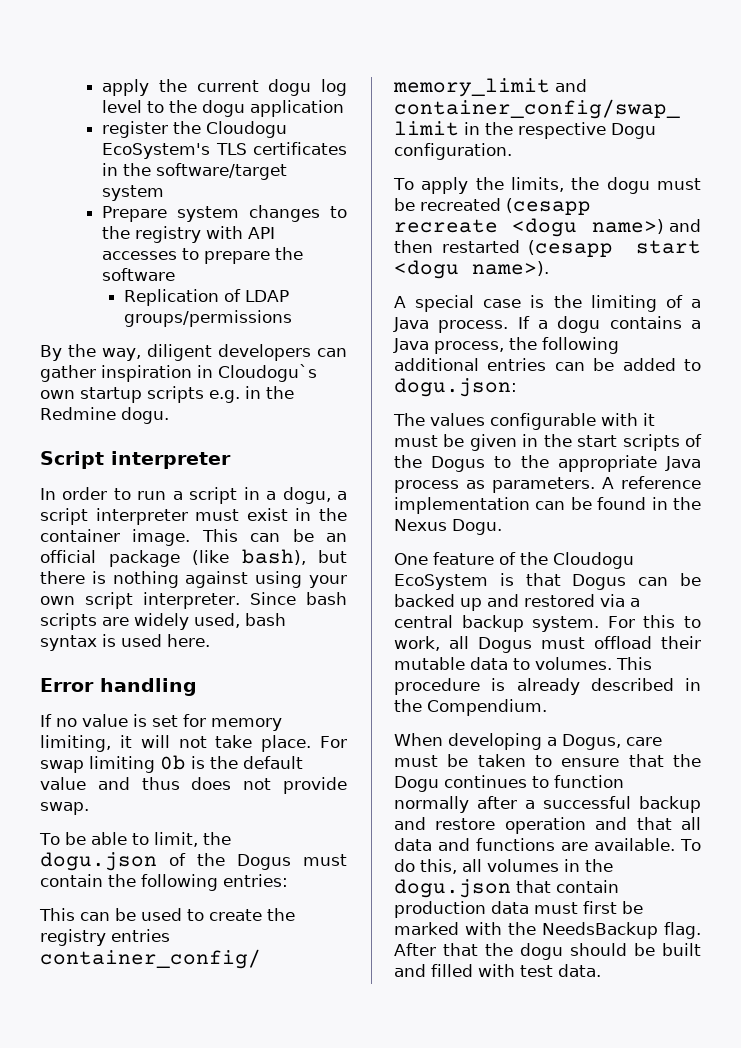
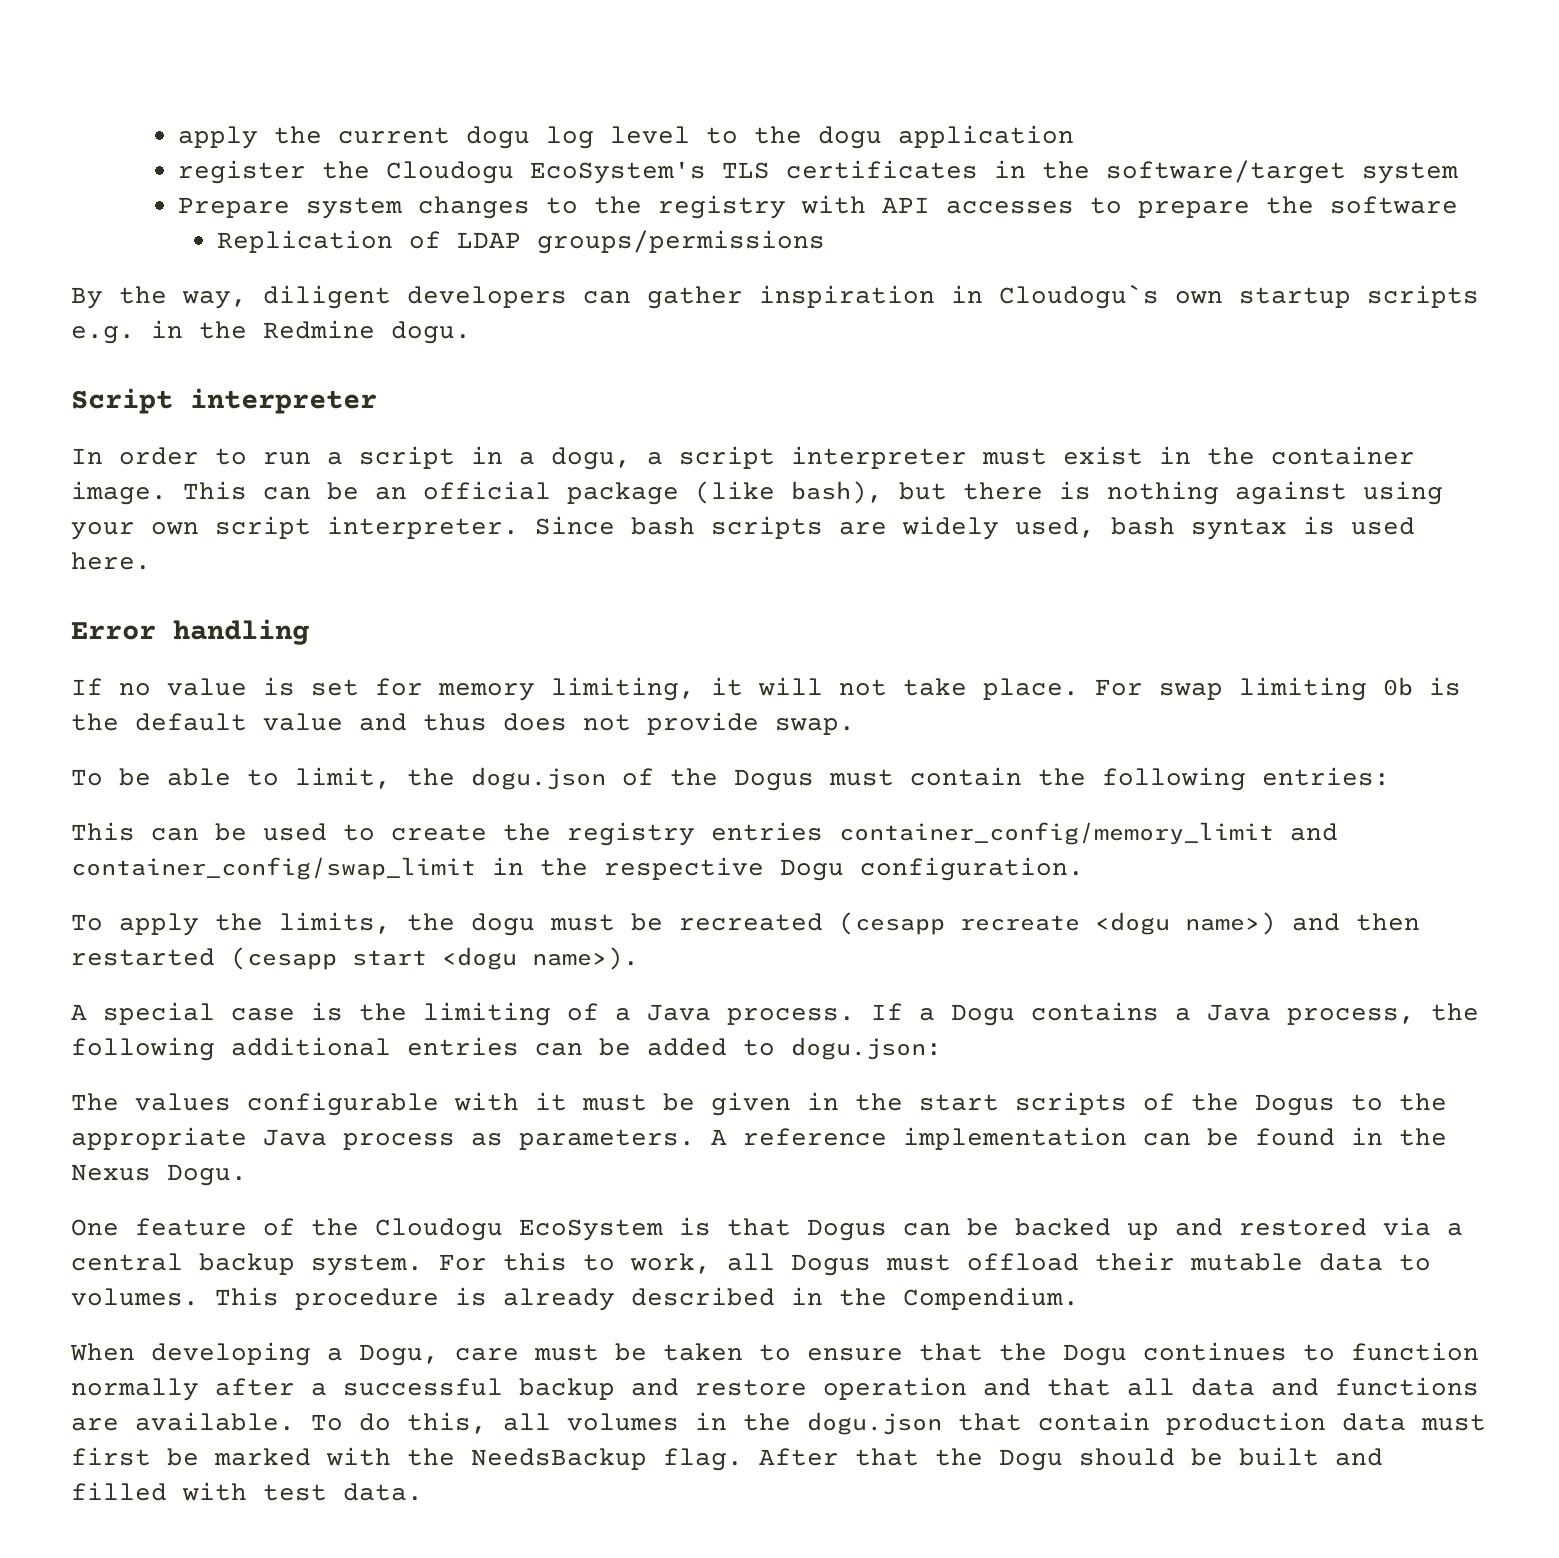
[557,316,601,333] dogu -> [951,1004,1015,1026] Dogu
[562,734,621,750] Dogus, -> [359,1344,439,1366] Dogu,
[520,943,563,960] dogu -> [999,1449,1063,1471] Dogu

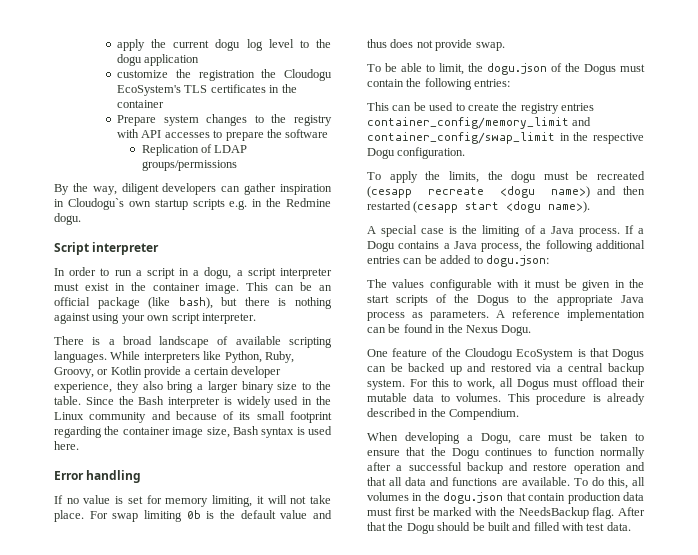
[178,160,307,184] register -> [117,69,255,81] customize the registration
[1106,160,1459,184] software/target system -> [117,100,165,108] container
[535,516,1175,540] Since bash scripts are widely used, bash -> [54,336,332,348] [54,351,294,363] [54,366,282,378] [54,381,331,393] [54,396,331,408] [54,411,332,423] [54,426,259,438] // There is a broad landscape of available scripting languages. While interpreters like Python, Ruby, Groovy, or Kotlin provide a certain developer experience, they also bring a larger binary size to the table. Since the Bash interpreter is widely used in the Linux community and because of its small footprint regarding the container image size, Bash

